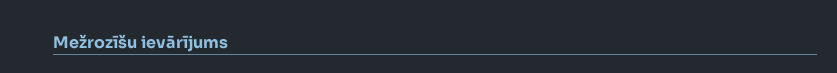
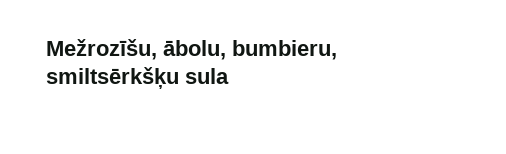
[53,34,229,52] Mežrozīšu ievārījums -> [46,39,337,60] [46,67,229,89] Mežrozīšu, ābolu, bumbieru, smiltsērkšķu sula

